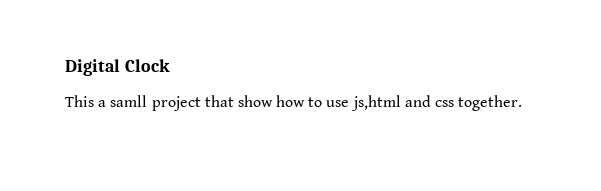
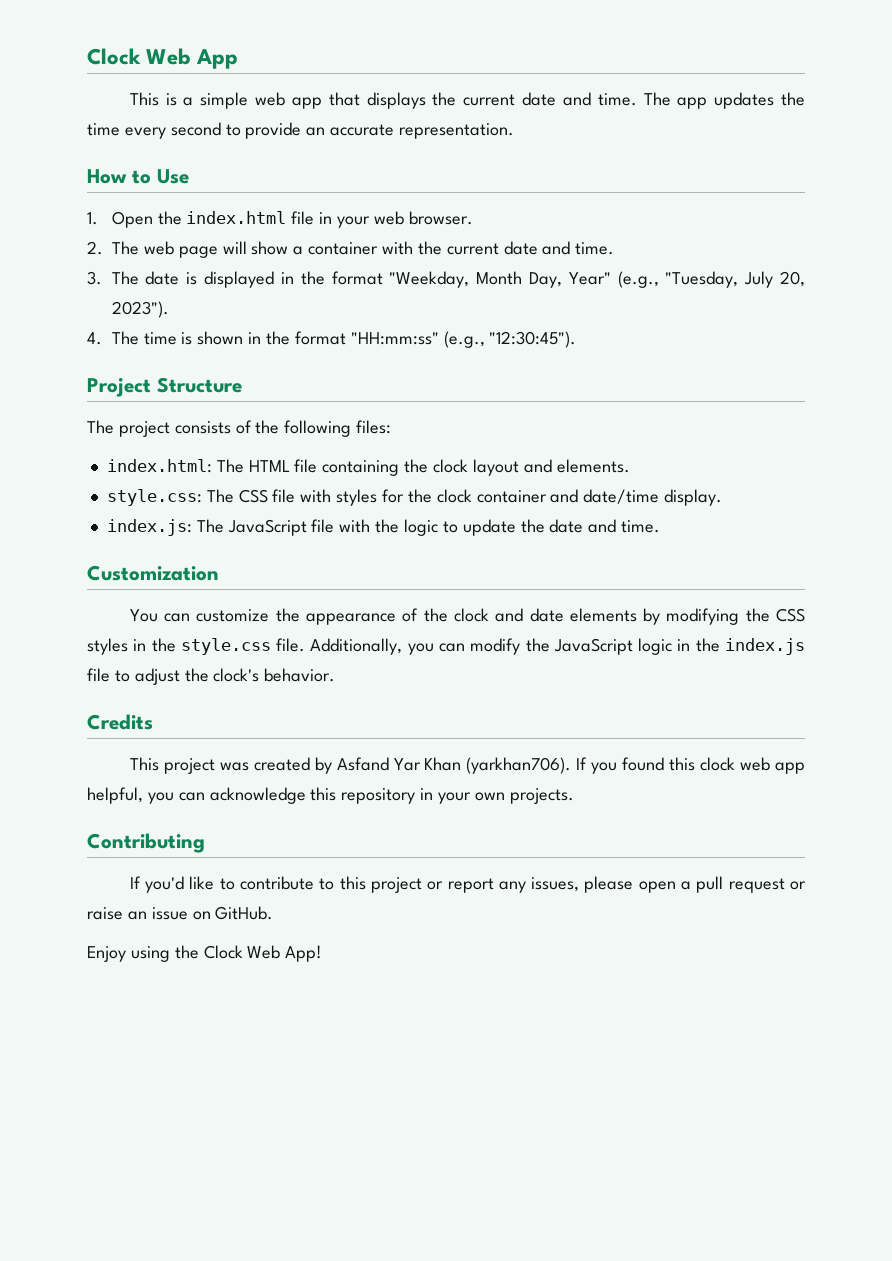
[65,59,170,76] [65,95,523,111] Digital Clock // This a samll project that show how to use js,html and css together. -> [87,48,239,69] [129,92,806,109] [87,122,515,139] [87,169,189,184] [87,211,473,228] [87,241,615,258] [87,271,806,288] [111,301,169,318] [87,331,577,348] [87,377,242,397] [87,420,392,437] [106,459,630,476] [106,489,723,506] [106,519,661,536] [87,565,219,581] [129,608,806,625] [87,638,806,655] [87,668,336,685] [87,714,153,730] [129,757,806,774] [87,787,574,804] [87,833,205,853] [129,876,806,893] [87,906,274,920] [87,945,323,962] Clock Web App // This is a simple web app that displays the current date and time. The app updates the time every second to provide an accurate representation. // How to Use // 1. Open the index.html file in your web browser. // 2. The web page will show a container with the current date and time. // 3. The date is displayed in the format "Weekday, Month Day, Year" (e.g., "Tuesday, July 20, 2023"). // 4. The time is shown in the format "HH:mm:ss" (e.g., "12:30:45"). // Project Structure // The project consists of the following files: // index.html: The HTML file containing the clock layout and elements. // style.css: The CSS file with styles for the clock container and date/time display. // index.js: The JavaScript file with the logic to update the date and time. // Customization // You can customize the appearance of the clock and date elements by modifying the CSS styles in the style.css file. Additionally, you can modify the JavaScript logic in the index.js file to adjust the clock's behavior. // Credits // This project was created by Asfand Yar Khan (yarkhan706). If you found this clock web app helpful, you can acknowledge this repository in your own projects. // Contributing // If you'd like to contribute to this project or report any issues, please open a pull request or raise an issue on GitHub. // Enjoy using the Clock Web App!

